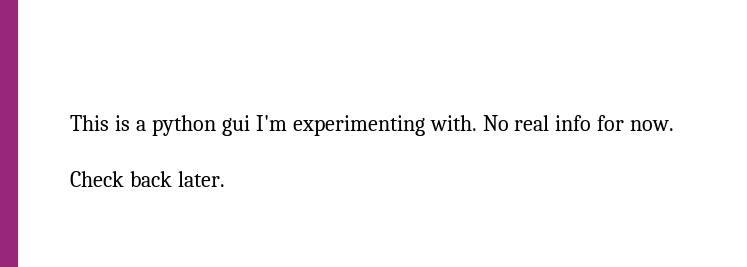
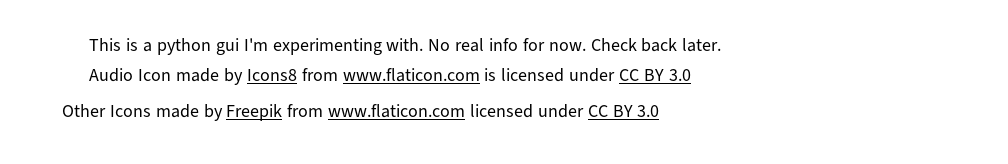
(675, 125) // -> (586, 46) none
(225, 179) none -> [89,68,691,85] [62,104,660,121] // Audio Icon made by Icons8 from www.flaticon.com is licensed under CC BY 3.0 // Other Icons made by Freepik from www.flaticon.com licensed under CC BY 3.0

